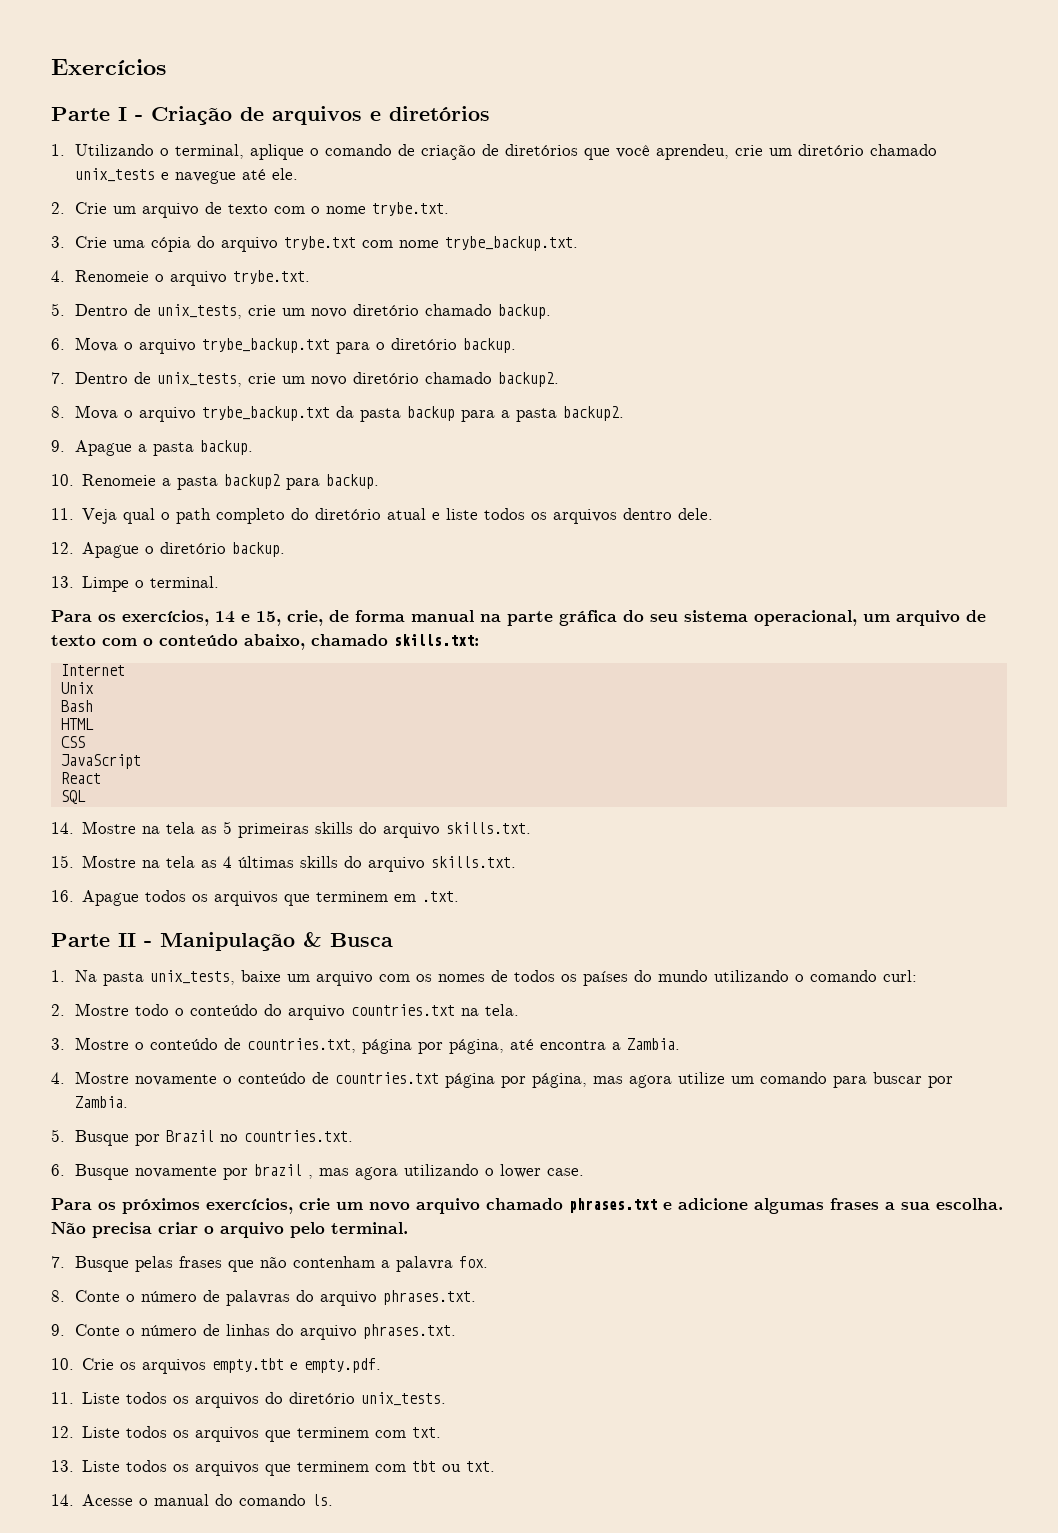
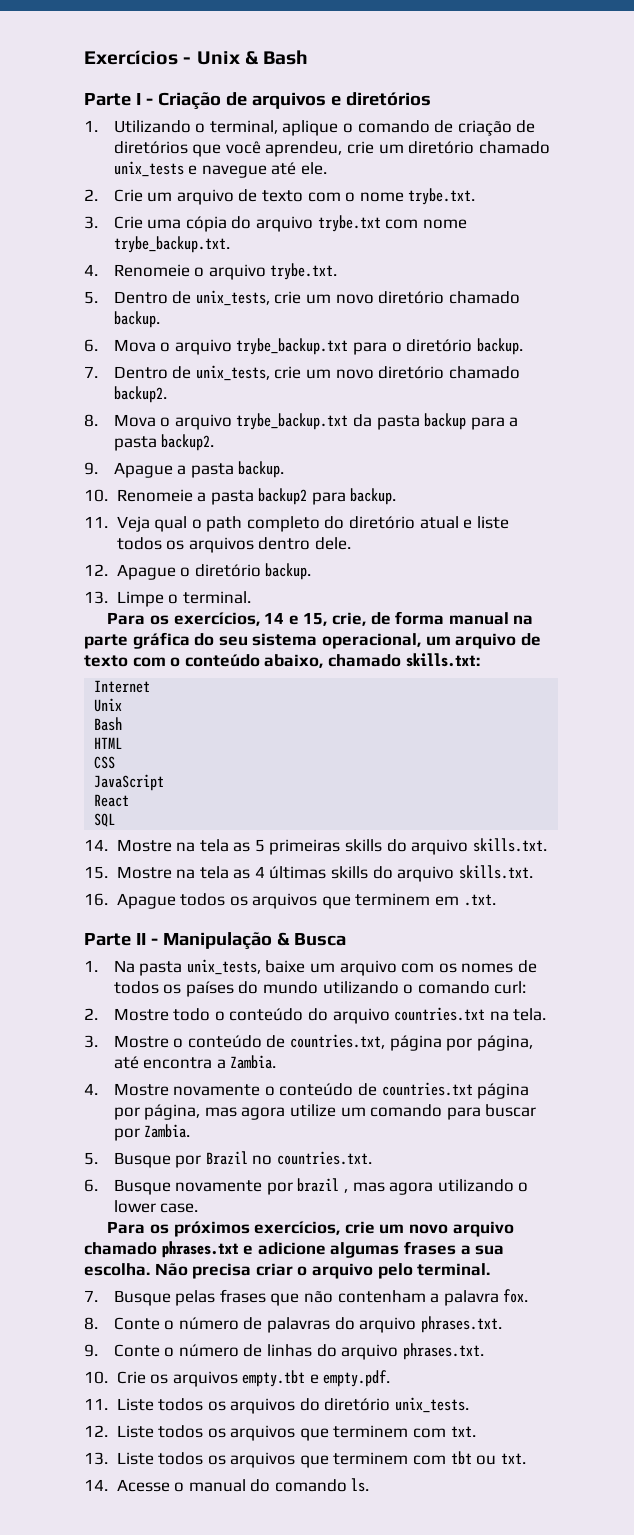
(166, 67) none -> [183,50,309,65] - Unix & Bash

